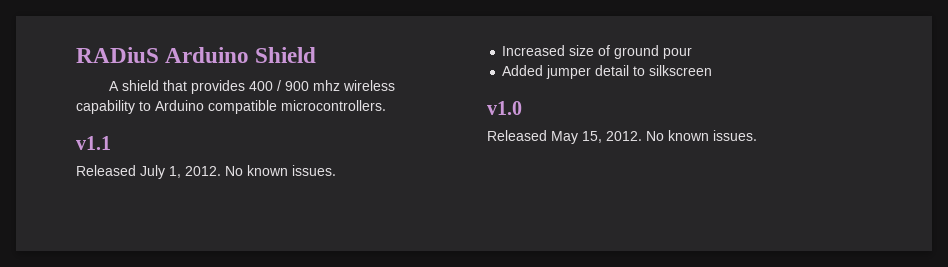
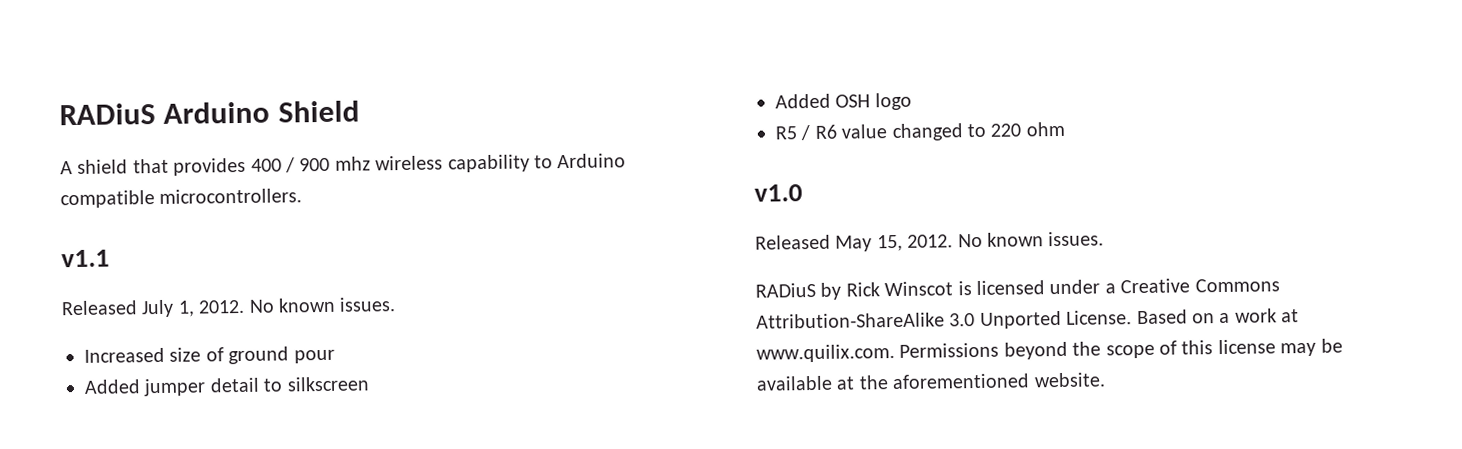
(713, 70) none -> [775,92,912,111] [775,121,1065,142] // Added OSH logo // R5 / R6 value changed to 220 ohm
(757, 135) none -> [755,278,1280,300] [756,308,1300,329] [756,338,1343,363] [756,372,1106,391] // RADiuS by Rick Winscot is licensed under a Creative Commons Attribution-ShareAlike 3.0 Unported License. Based on a work at www.quilix.com. Permissions beyond the scope of this license may be available at the aforementioned website.

